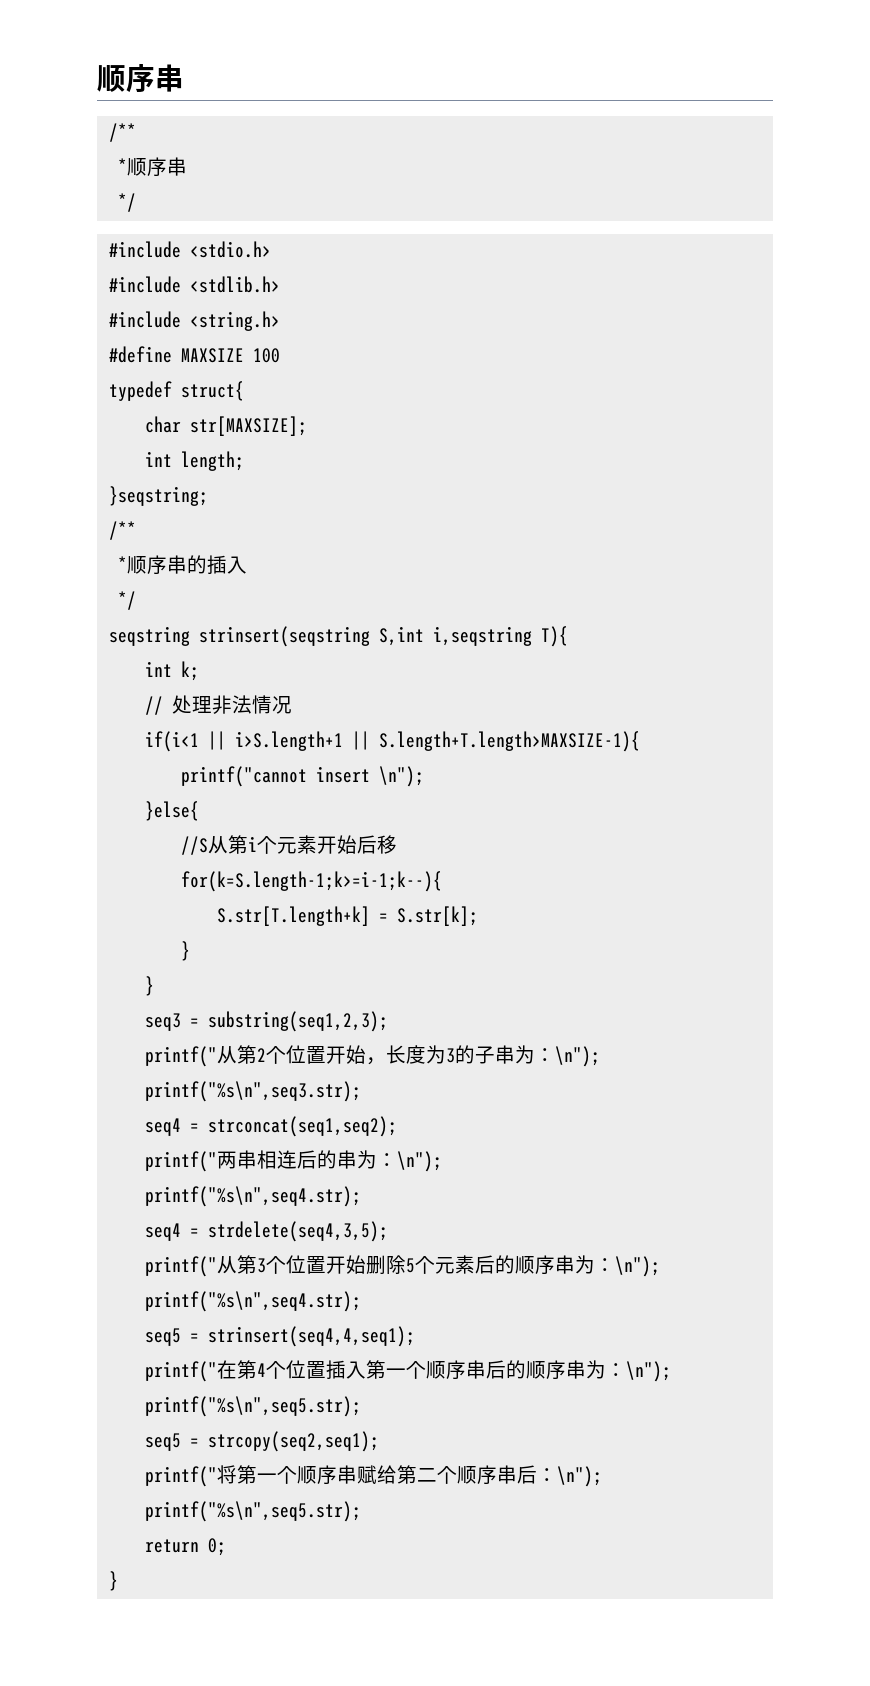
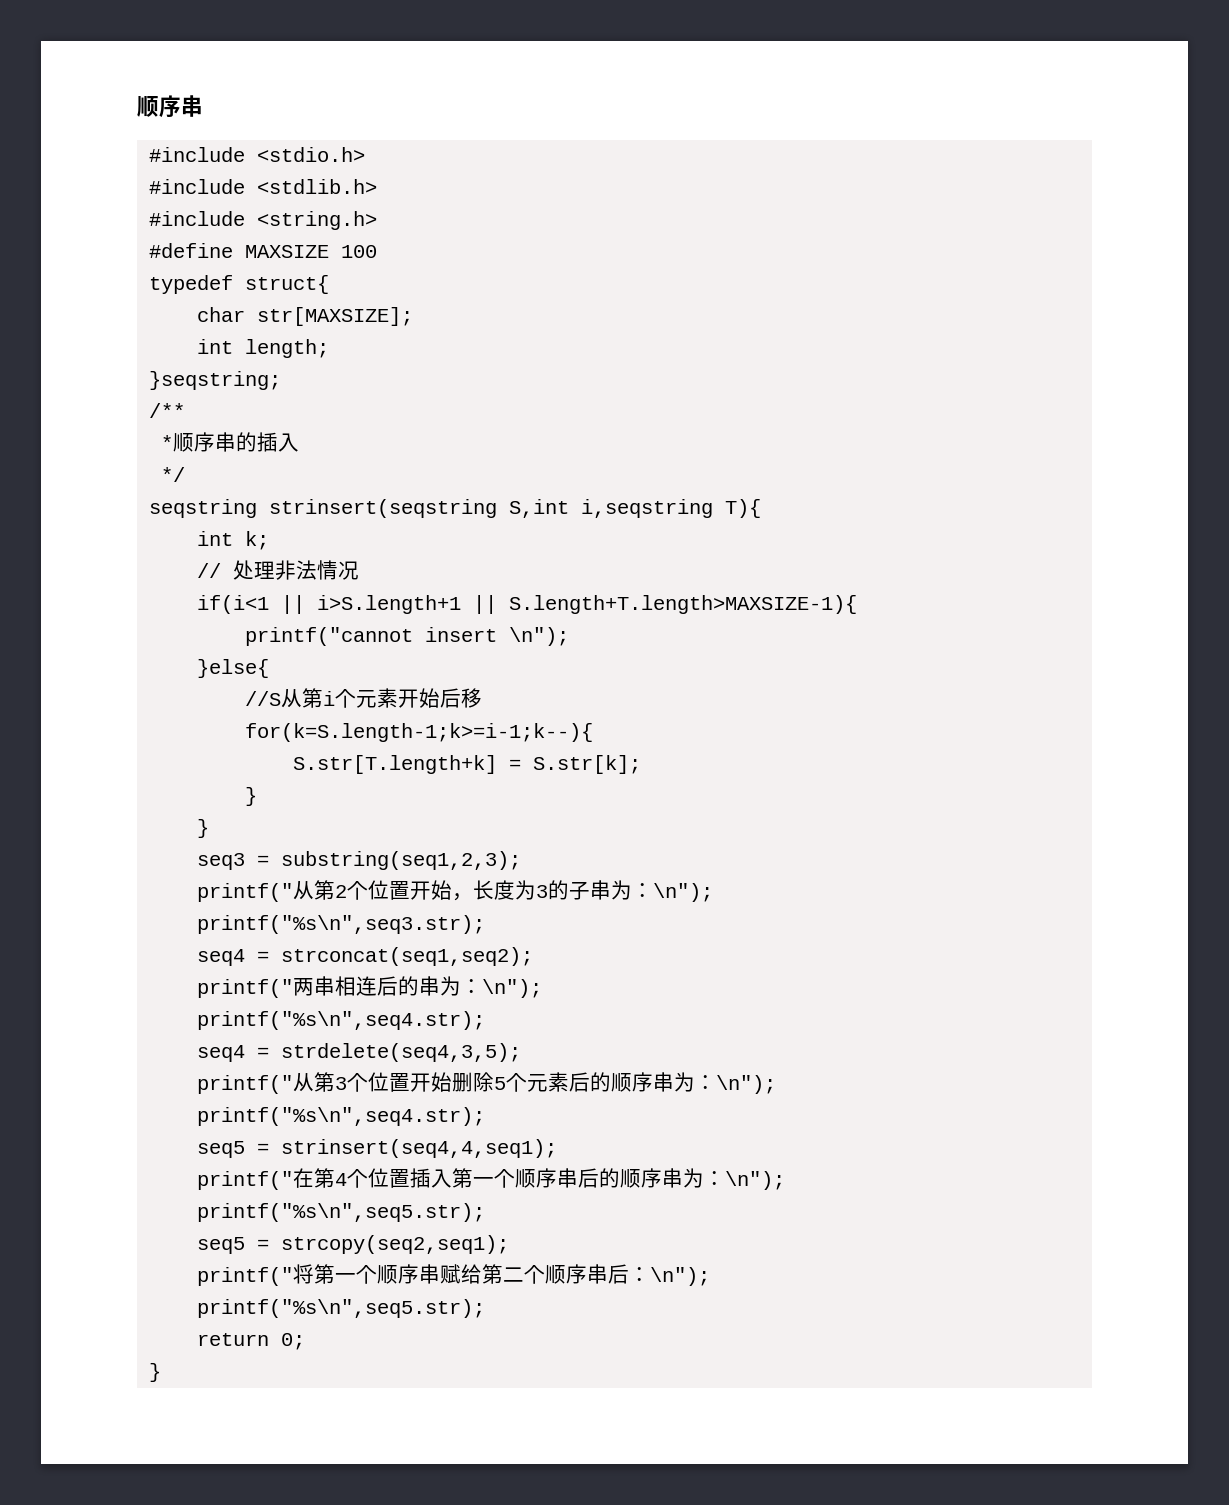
[97,64,184,93] [109,123,136,142] [118,157,187,177] [118,193,136,212] 顺序串 // /** // *顺序串 // */ -> [137,95,203,118] 顺序串

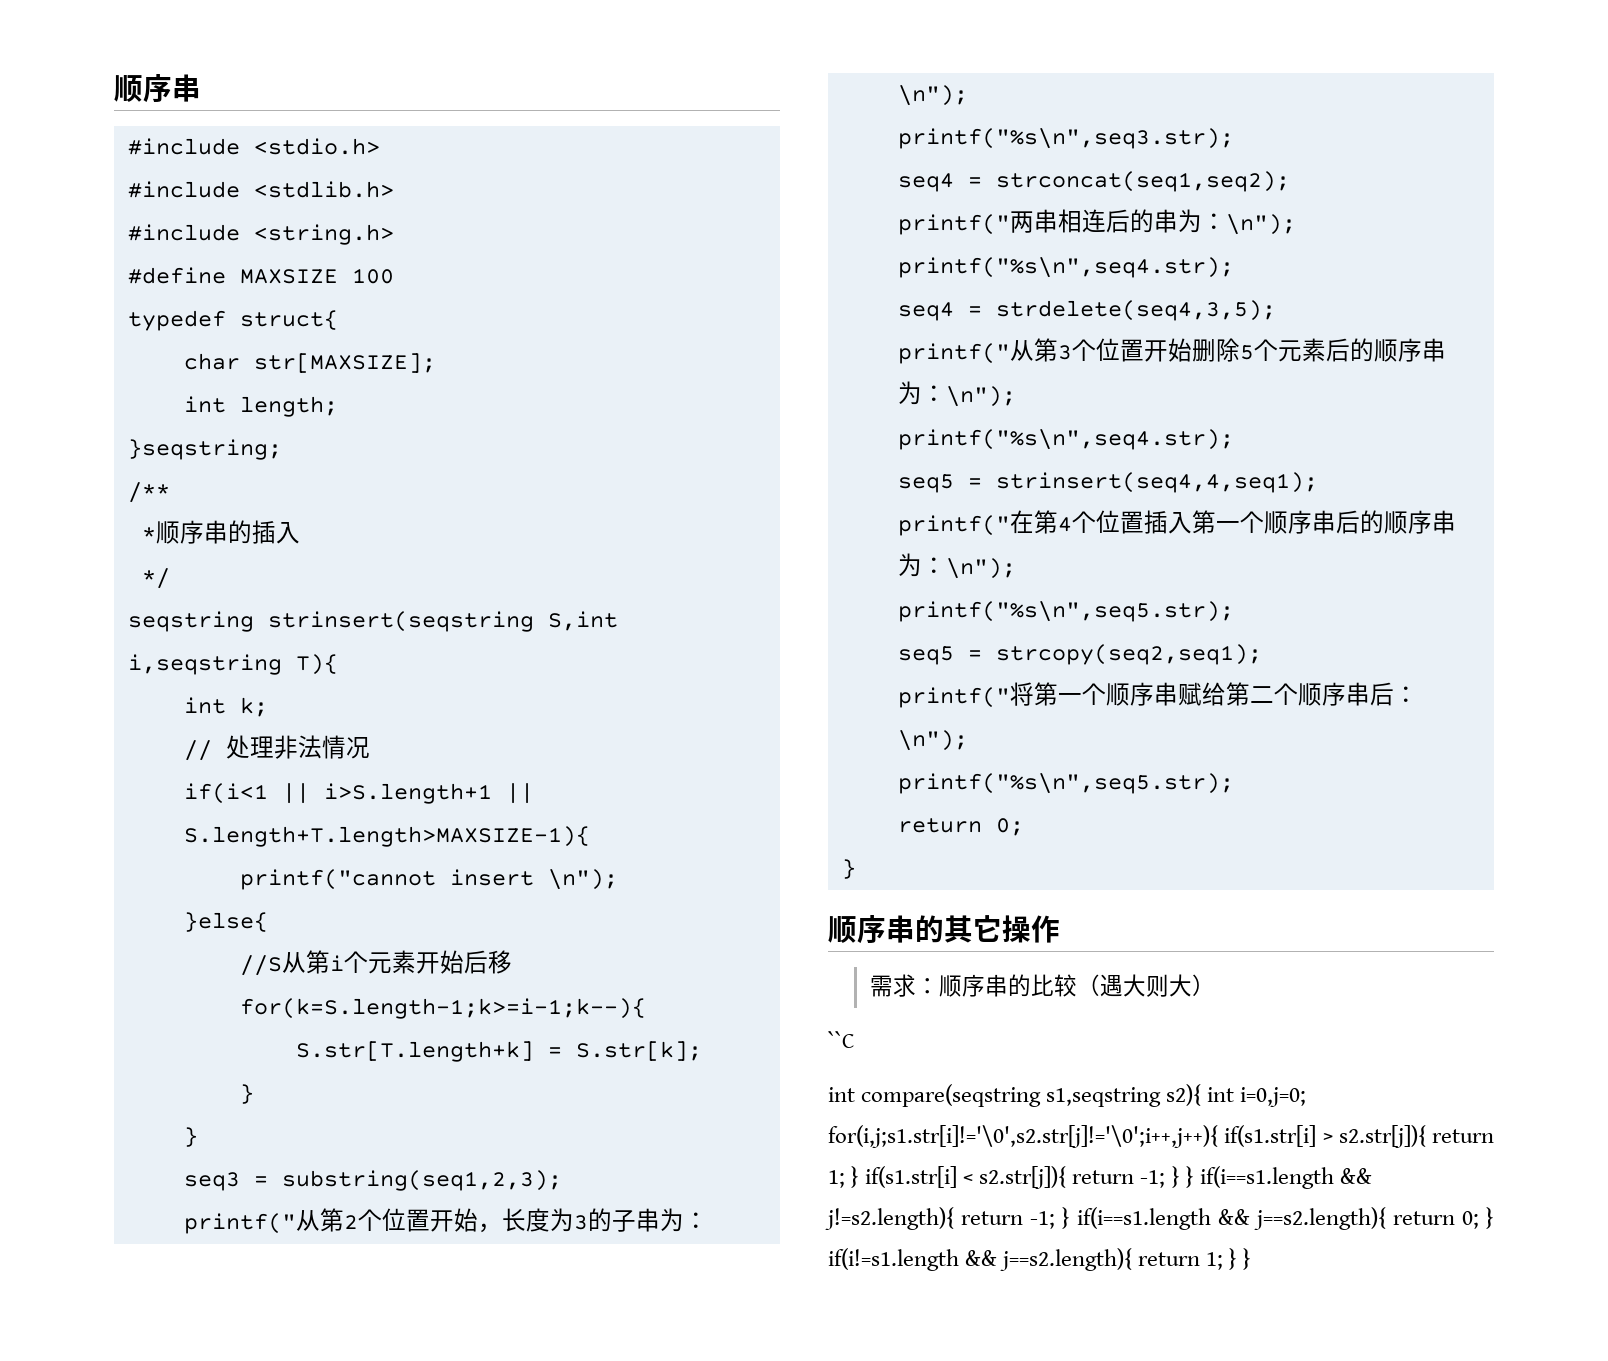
(161, 1372) none -> [828,915,1060,944] [869,974,1215,997] [828,1031,855,1048] [828,1084,1307,1107] [828,1125,1494,1148] [828,1166,1372,1189] [825,1207,1494,1230] [828,1248,1252,1271] // 顺序串的其它操作 // 需求：顺序串的比较（遇大则大） // ``C // int compare(seqstring s1,seqstring s2){ int i=0,j=0; for(i,j;s1.str[i]!='\0',s2.str[j]!='\0';i++,j++){ if(s1.str[i] > s2.str[j]){ return 1; } if(s1.str[i] < s2.str[j]){ return -1; } } if(i==s1.length && j!=s2.length){ return -1; } if(i==s1.length && j==s2.length){ return 0; } if(i!=s1.length && j==s2.length){ return 1; } }

